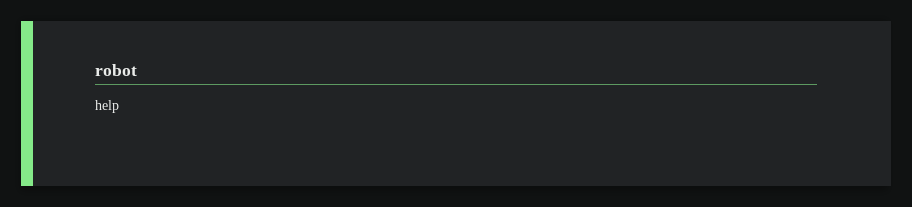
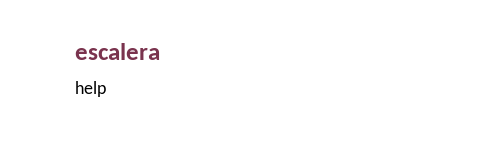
[95,64,137,76] robot -> [75,43,160,60] escalera

